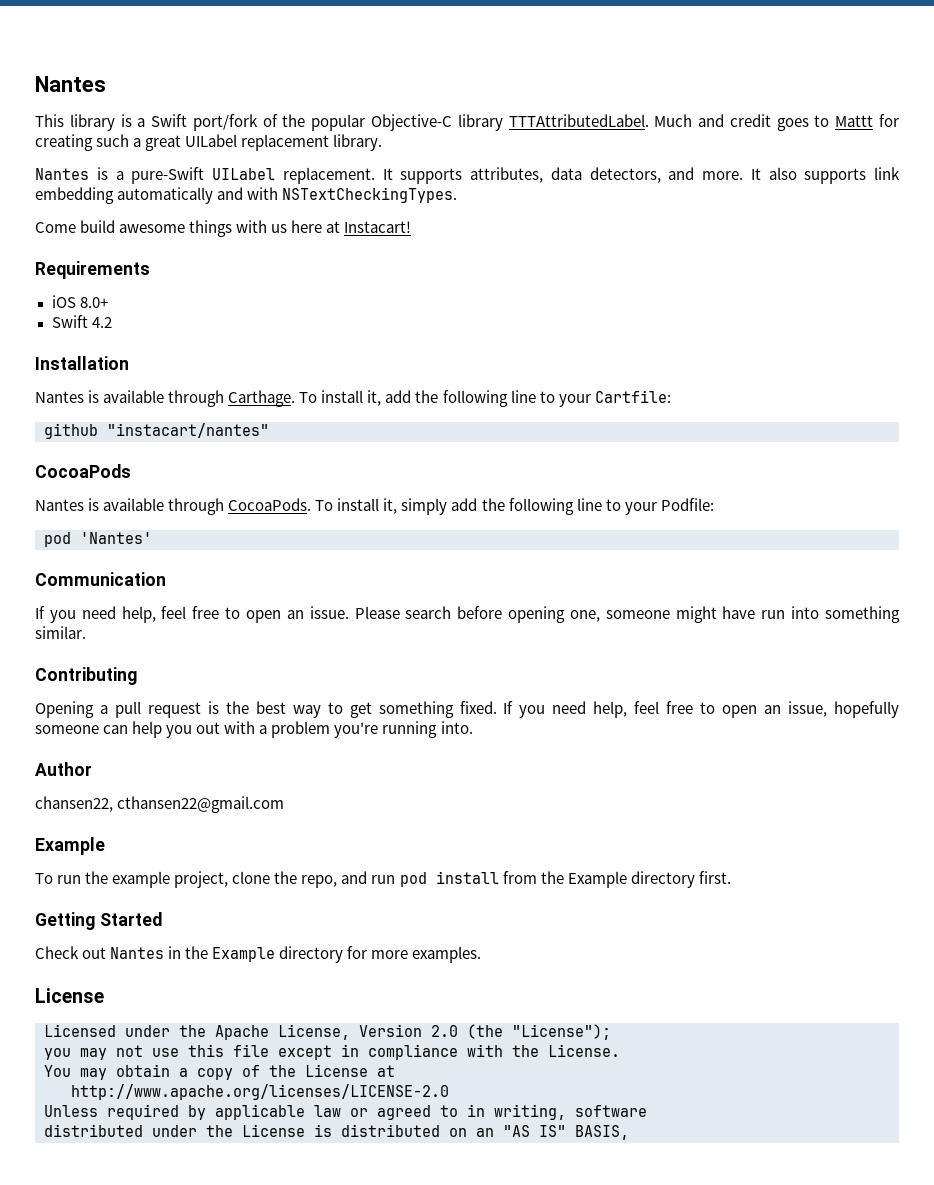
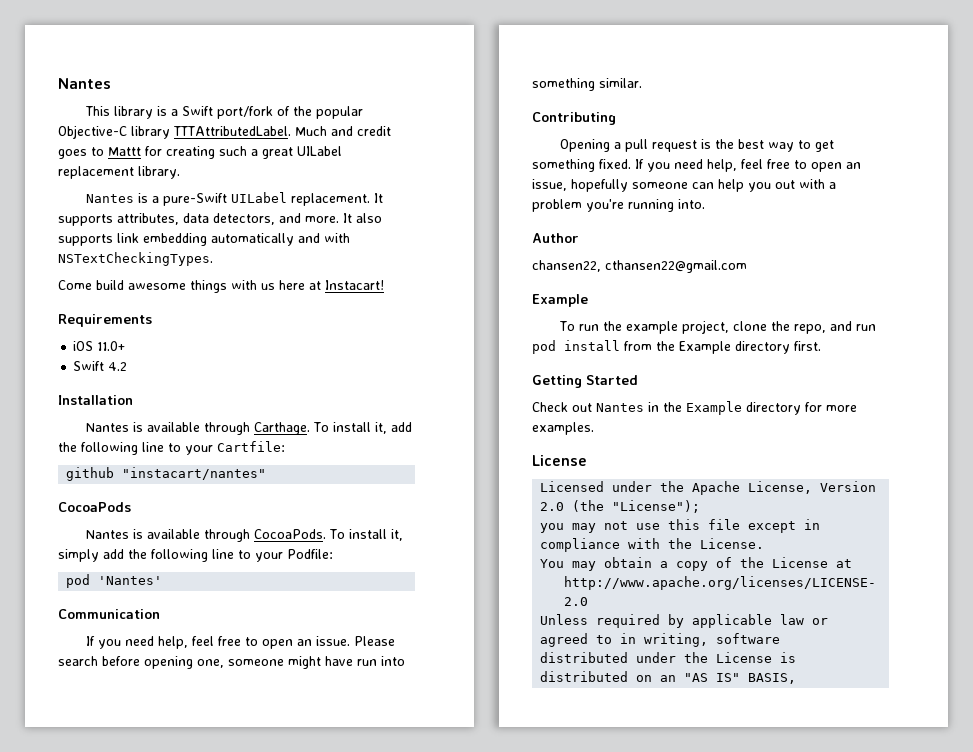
[79,297,108,308] 8.0+ -> [97,341,126,351] 11.0+

